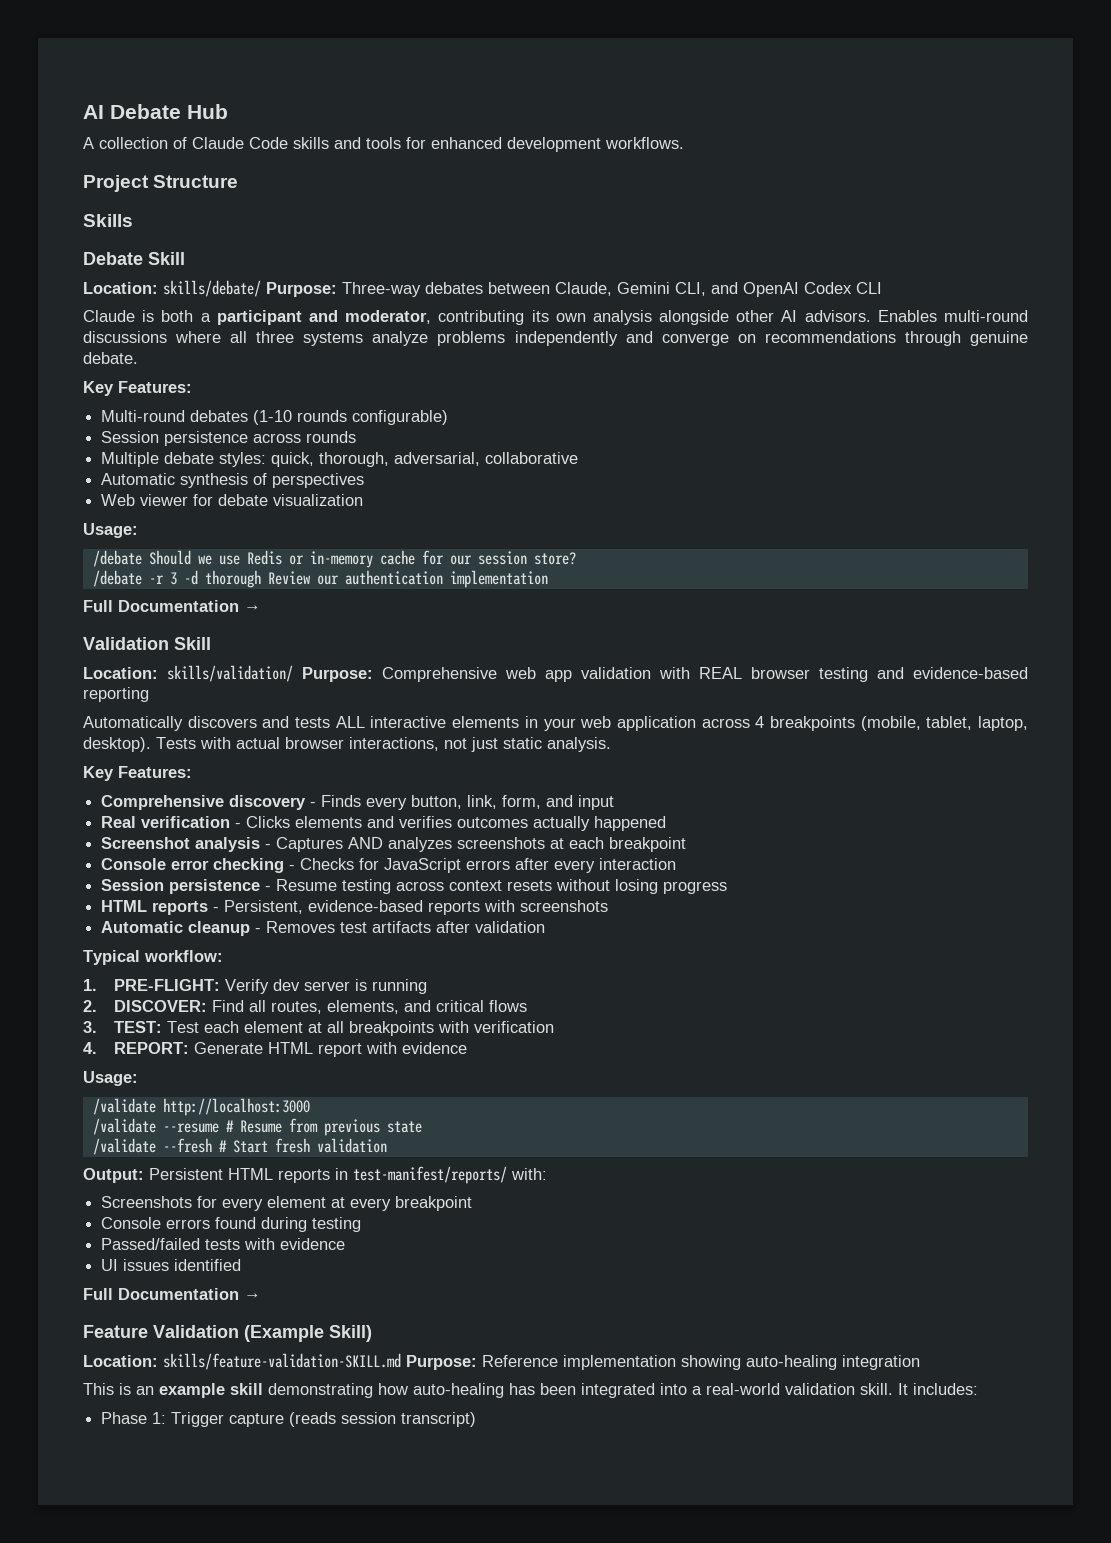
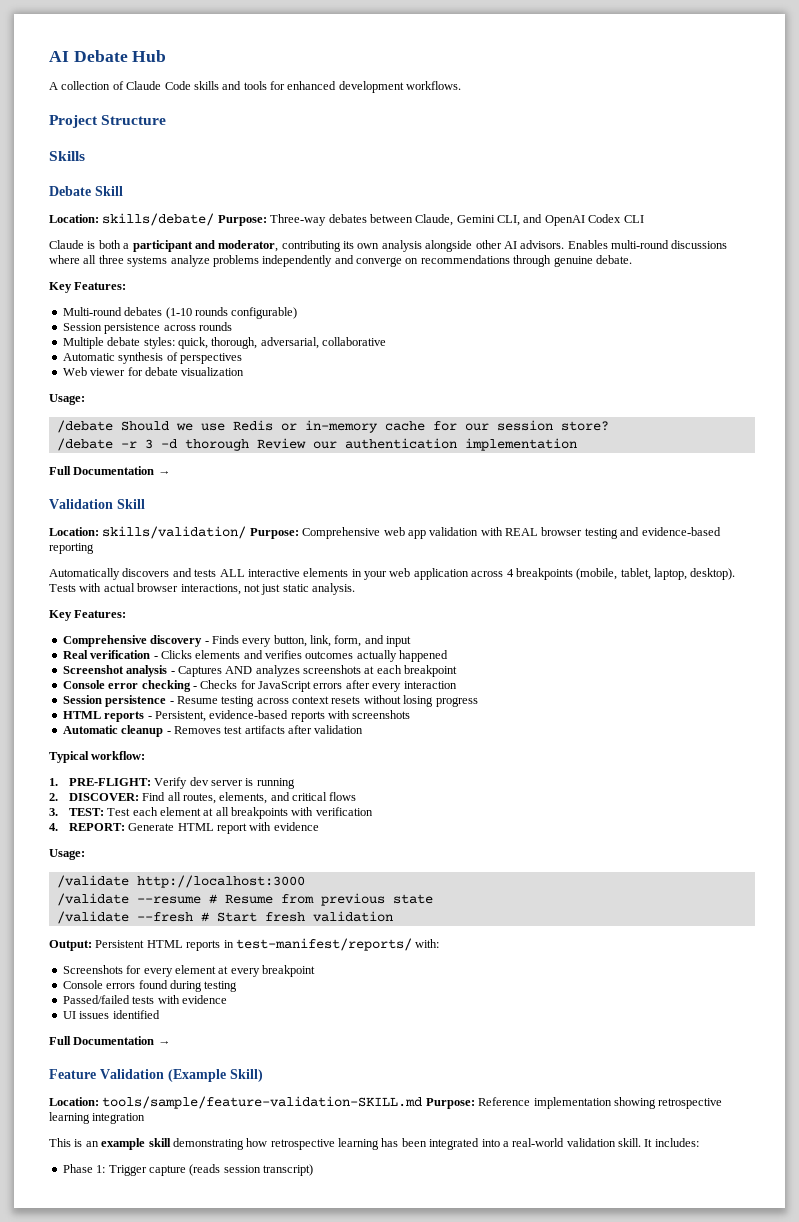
[163,1353,401,1370] skills/feature-validation-SKILL.md -> [102,1096,423,1109] tools/sample/feature-validation-SKILL.md
[746,1355,837,1370] auto-healing -> [658,1098,723,1109] [49,1112,90,1124] retrospective learning
[413,1383,504,1398] auto-healing -> [270,1138,379,1150] retrospective learning

